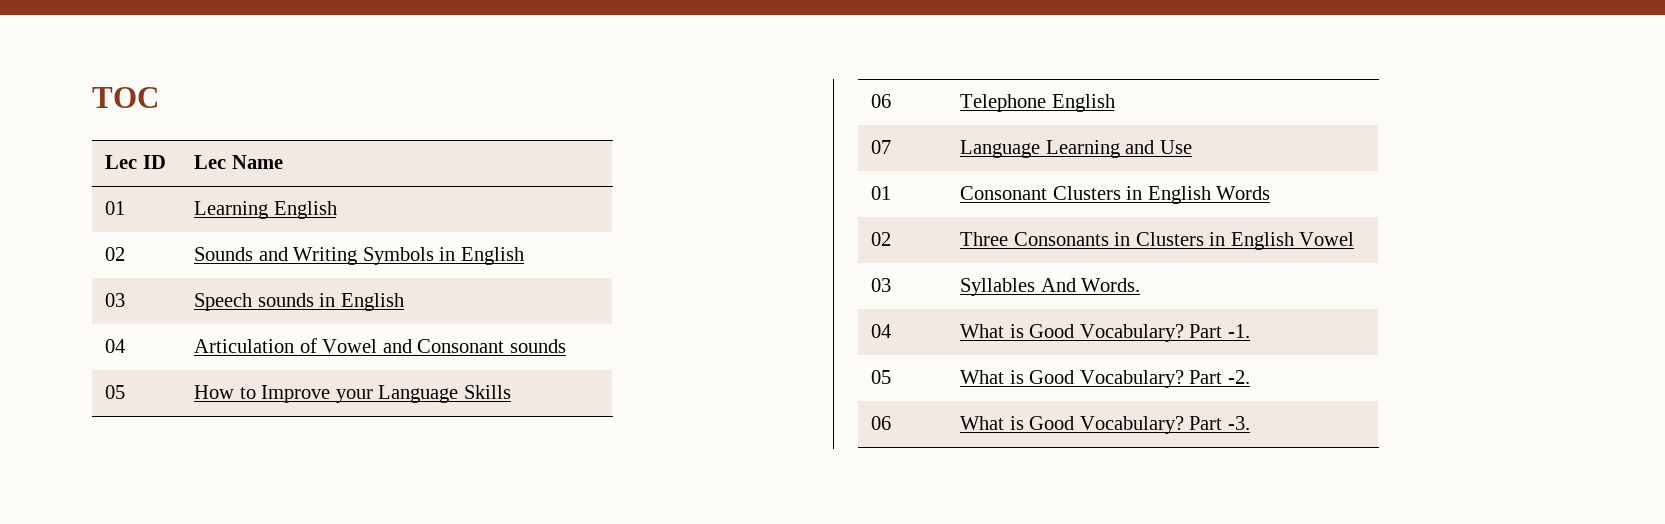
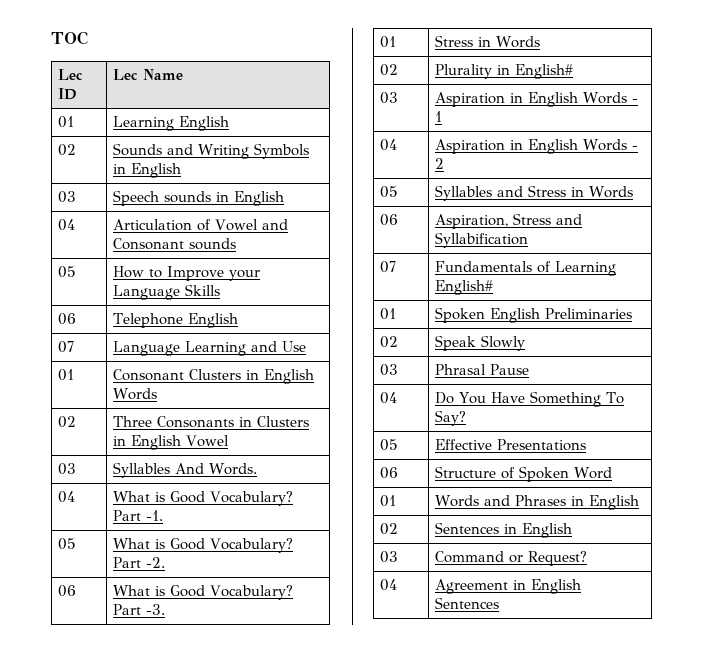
(1250, 423) none -> [379,36,396,48] [434,35,540,48] [379,64,398,76] [434,64,573,79] [379,92,398,104] [434,92,638,107] [434,111,442,122] [379,139,397,151] [434,139,638,154] [434,158,444,169] [379,186,398,198] [434,185,633,201] [379,214,398,226] [434,213,582,229] [434,232,528,248] [379,261,396,273] [434,261,616,276] [434,280,493,295] [379,308,396,320] [434,307,632,323] [379,336,398,348] [434,335,525,351] [379,364,398,376] [434,364,529,375] [379,392,397,404] [434,391,624,407] [434,410,466,426] [379,439,398,451] [434,439,586,451] [379,467,398,479] [434,466,612,482] [379,495,396,507] [434,495,639,510] [379,523,398,535] [434,522,572,538] [379,551,398,563] [434,551,587,566] [379,579,397,591] [434,579,581,594] [434,597,499,609] // 01 | Stress in Words // 02 | Plurality in English# // 03 | Aspiration in English Words - 1 // 04 | Aspiration in English Words - 2 // 05 | Syllables and Stress in Words // 06 | Aspiration, Stress and Syllabification // 07 | Fundamentals of Learning English# // 01 | Spoken English Preliminaries // 02 | Speak Slowly // 03 | Phrasal Pause // 04 | Do You Have Something To Say? // 05 | Effective Presentations // 06 | Structure of Spoken Word // 01 | Words and Phrases in English // 02 | Sentences in English // 03 | Command or Request? // 04 | Agreement in English Sentences

